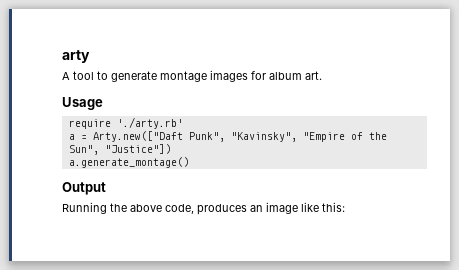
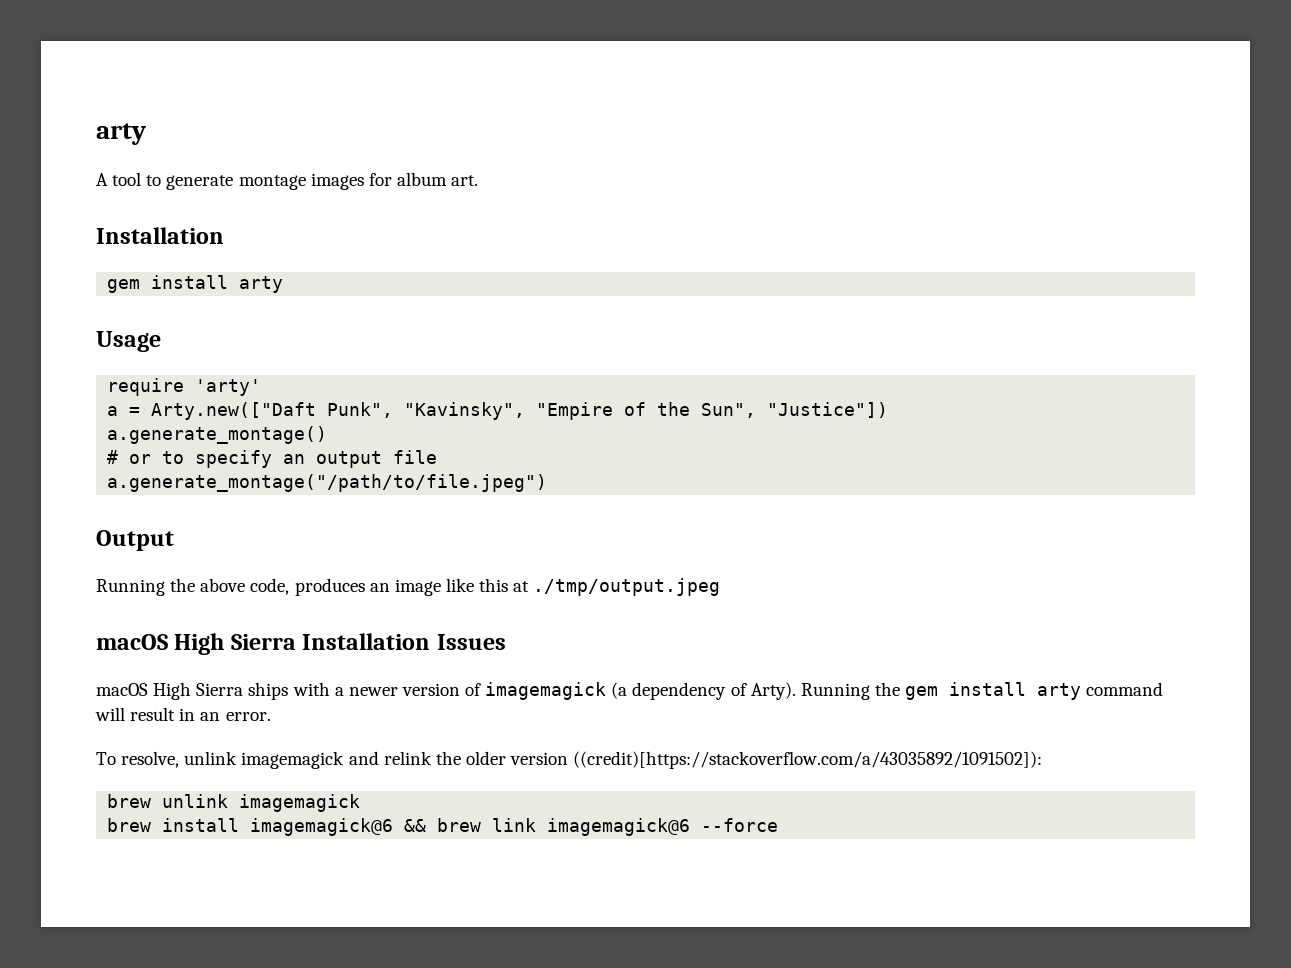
(322, 75) none -> [96,227,224,244] [107,275,284,293] // Installation // gem install arty
[116,117,183,129] './arty.rb' -> [195,379,262,396] 'arty'
(189, 162) none -> [107,450,438,468] [107,474,548,492] // # or to specify an output file // a.generate_montage("/path/to/file.jpeg")
[322,202,345,212] this: -> [479,578,721,596] [96,633,506,655] [96,682,1164,700] [95,707,271,721] [96,751,1043,769] [107,794,361,812] [107,818,779,836] this at ./tmp/output.jpeg // macOS High Sierra Installation Issues // macOS High Sierra ships with a newer version of imagemagick (a dependency of Arty). Running the gem install arty command will result in an error. // To resolve, unlink imagemagick and relink the older version ((credit)[https://stackoverflow.com/a/43035892/1091502]): // brew unlink imagemagick // brew install imagemagick@6 && brew link imagemagick@6 --force

